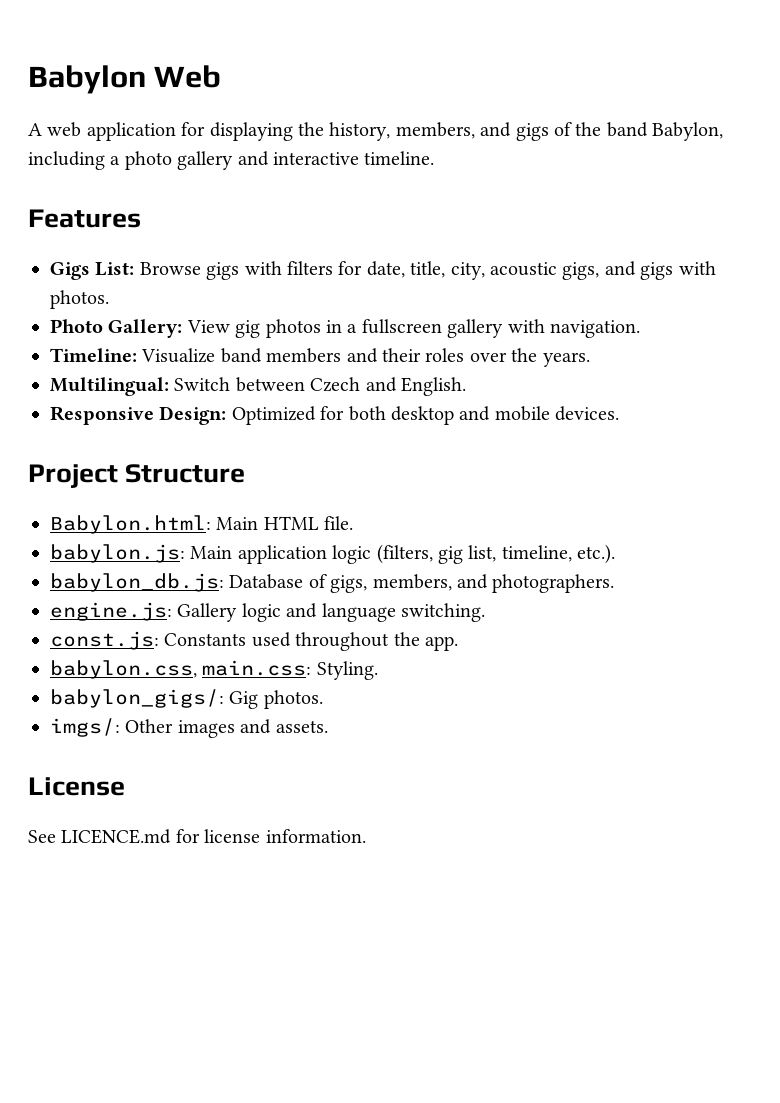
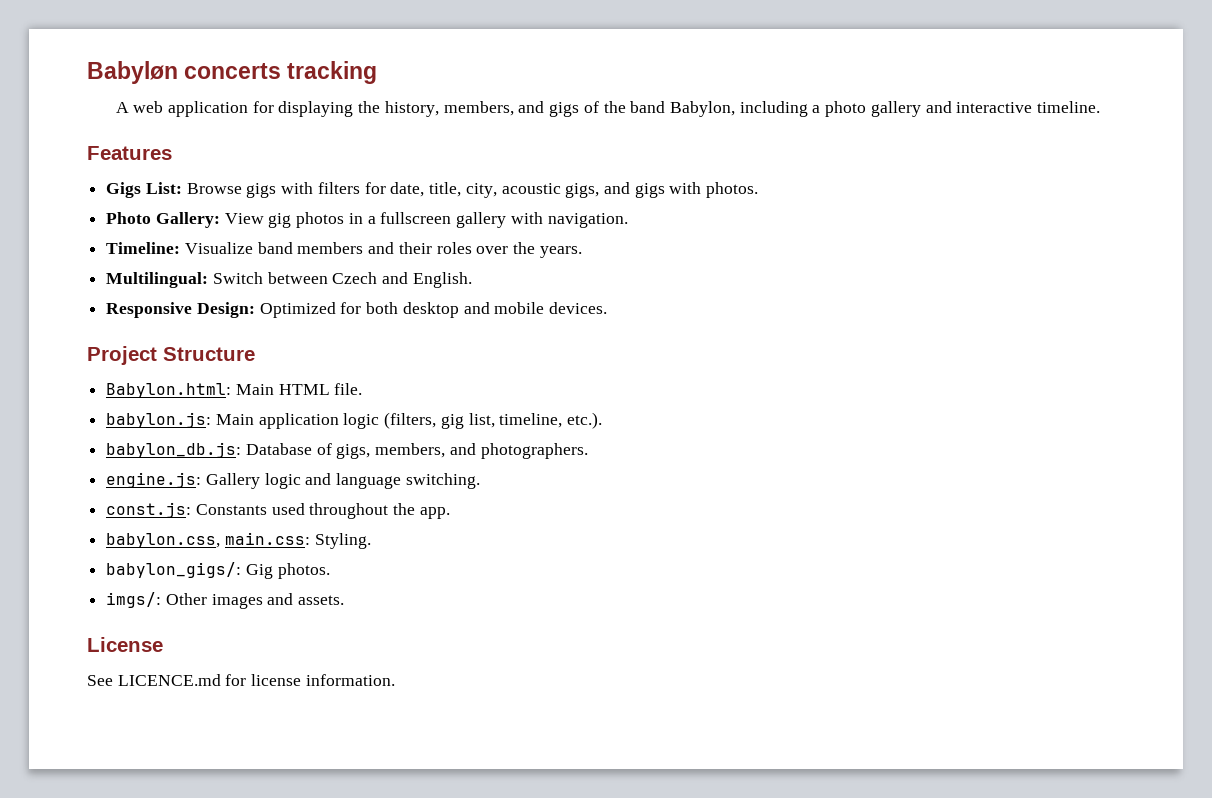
[28,65,222,94] Babylon Web -> [87,61,378,84] Babyløn concerts tracking

